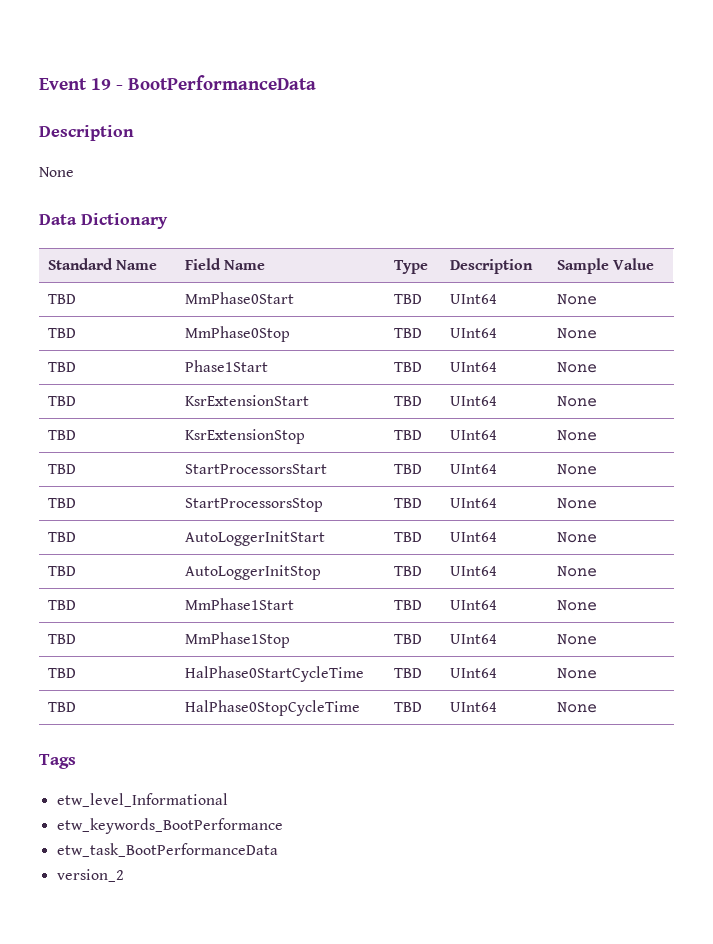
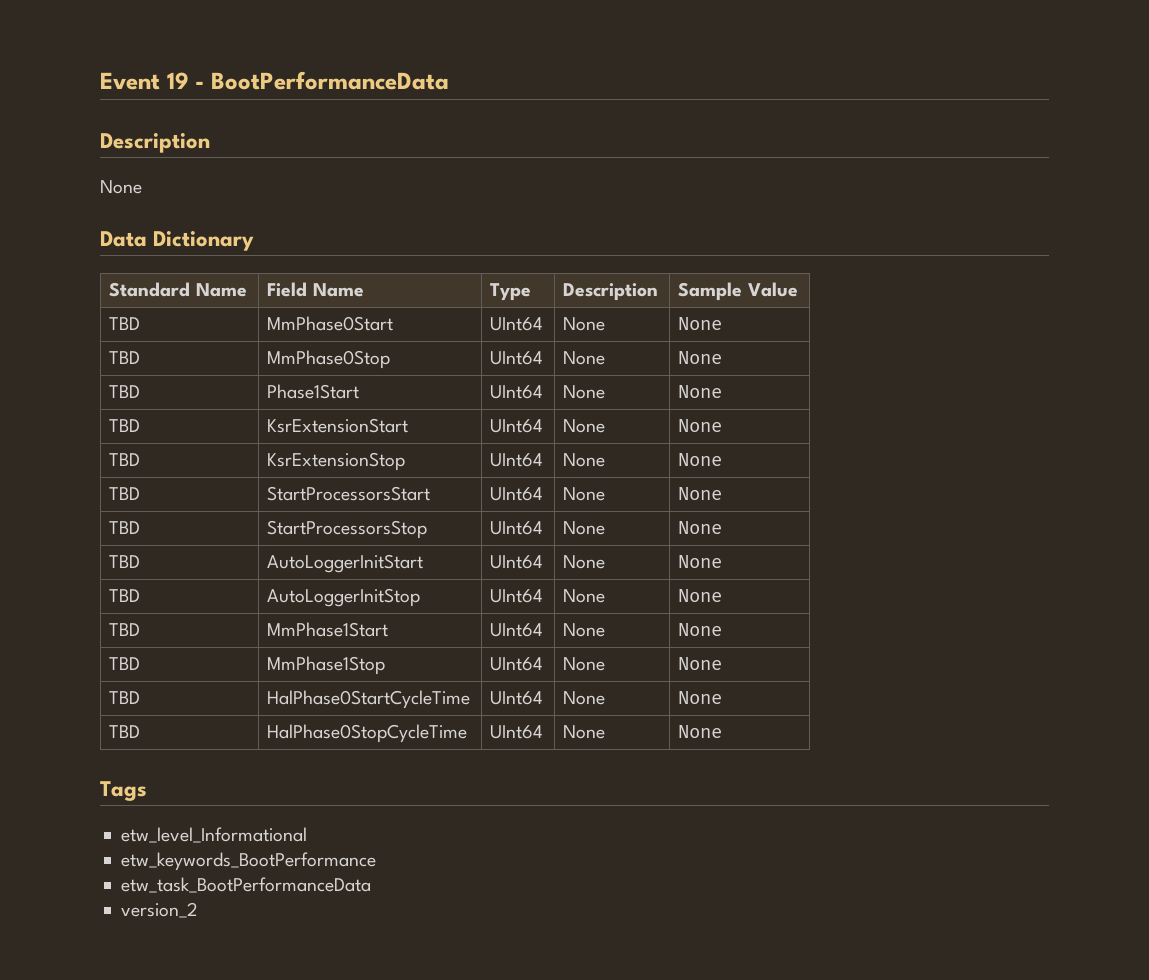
[394,294,423,304] [450,294,498,304] TBD | UInt64 -> [490,317,544,331] [563,317,606,331] UInt64 | None
[394,328,423,338] [450,328,498,338] TBD | UInt64 -> [490,351,544,365] [563,351,606,365] UInt64 | None
[394,362,423,372] [450,362,498,372] TBD | UInt64 -> [490,385,544,399] [563,385,606,399] UInt64 | None
[394,396,423,406] [450,396,498,406] TBD | UInt64 -> [490,419,544,433] [563,419,606,433] UInt64 | None
[394,430,423,440] [450,430,498,440] TBD | UInt64 -> [490,453,544,467] [563,453,606,467] UInt64 | None
[394,464,423,474] [450,464,498,474] TBD | UInt64 -> [490,487,544,501] [563,487,606,501] UInt64 | None
[394,498,423,508] [450,498,498,508] TBD | UInt64 -> [490,521,544,535] [563,521,606,535] UInt64 | None
[394,532,423,542] [450,532,498,542] TBD | UInt64 -> [490,555,544,569] [563,555,606,569] UInt64 | None
[394,566,423,576] [450,566,498,576] TBD | UInt64 -> [490,589,544,603] [563,589,606,603] UInt64 | None
[394,600,423,610] [450,600,498,610] TBD | UInt64 -> [490,623,544,637] [563,623,606,637] UInt64 | None
[394,634,423,644] [450,634,498,644] TBD | UInt64 -> [490,657,544,671] [563,657,606,671] UInt64 | None
[394,668,423,678] [450,668,498,678] TBD | UInt64 -> [490,691,544,705] [563,691,606,705] UInt64 | None
[394,702,423,712] [450,702,498,712] TBD | UInt64 -> [490,725,544,739] [563,725,606,739] UInt64 | None

